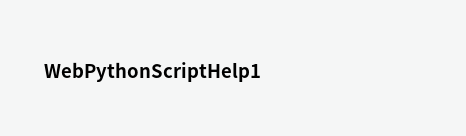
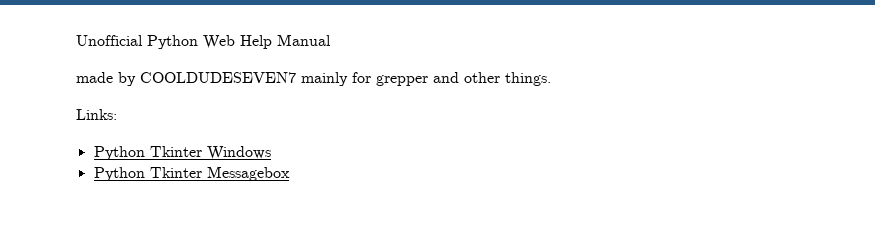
[44,62,261,82] WebPythonScriptHelp1 -> [76,34,331,49] [76,72,551,86] [76,109,117,120] [93,146,271,160] [93,166,290,181] Unofficial Python Web Help Manual // made by COOLDUDESEVEN7 mainly for grepper and other things. // Links: // Python Tkinter Windows // Python Tkinter Messagebox

